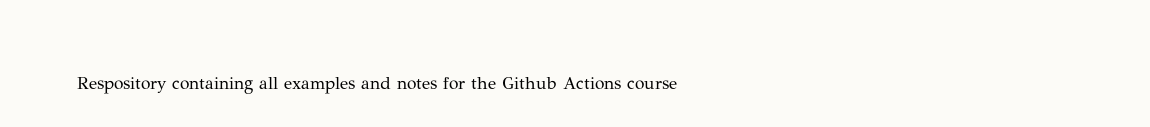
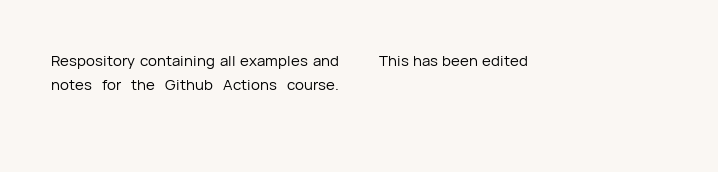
[627,80,677,90] course -> [287,81,339,90] [379,56,529,66] course. This has been edited

